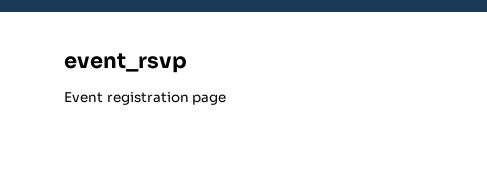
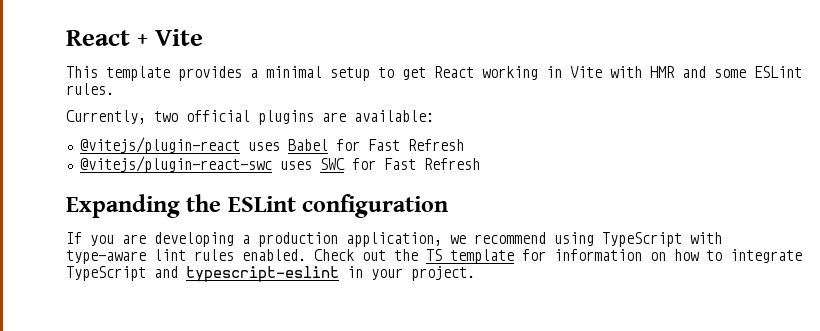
[64,53,187,73] [64,92,227,105] event_rsvp // Event registration page -> [66,29,204,46] [66,66,802,81] [66,83,114,95] [66,110,434,125] [79,137,464,154] [79,156,480,173] [66,194,449,218] [66,232,722,247] [66,249,802,264] [66,266,475,282] React + Vite // This template provides a minimal setup to get React working in Vite with HMR and some ESLint rules. // Currently, two official plugins are available: // @vitejs/plugin-react uses Babel for Fast Refresh // @vitejs/plugin-react-swc uses SWC for Fast Refresh // Expanding the ESLint configuration // If you are developing a production application, we recommend using TypeScript with type-aware lint rules enabled. Check out the TS template for information on how to integrate TypeScript and typescript-eslint in your project.

